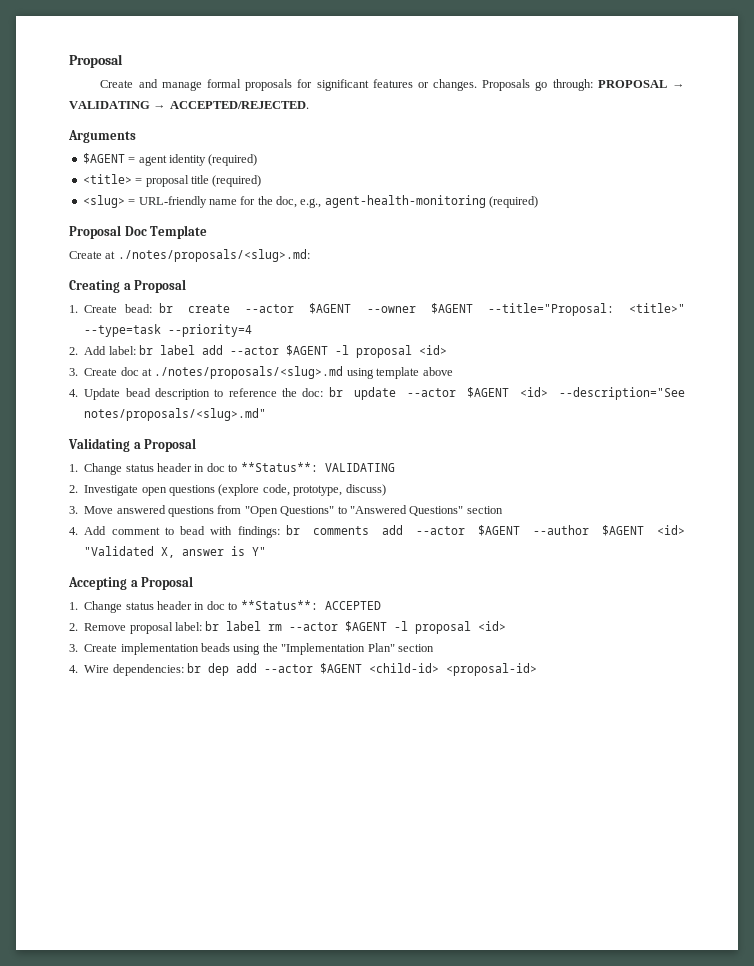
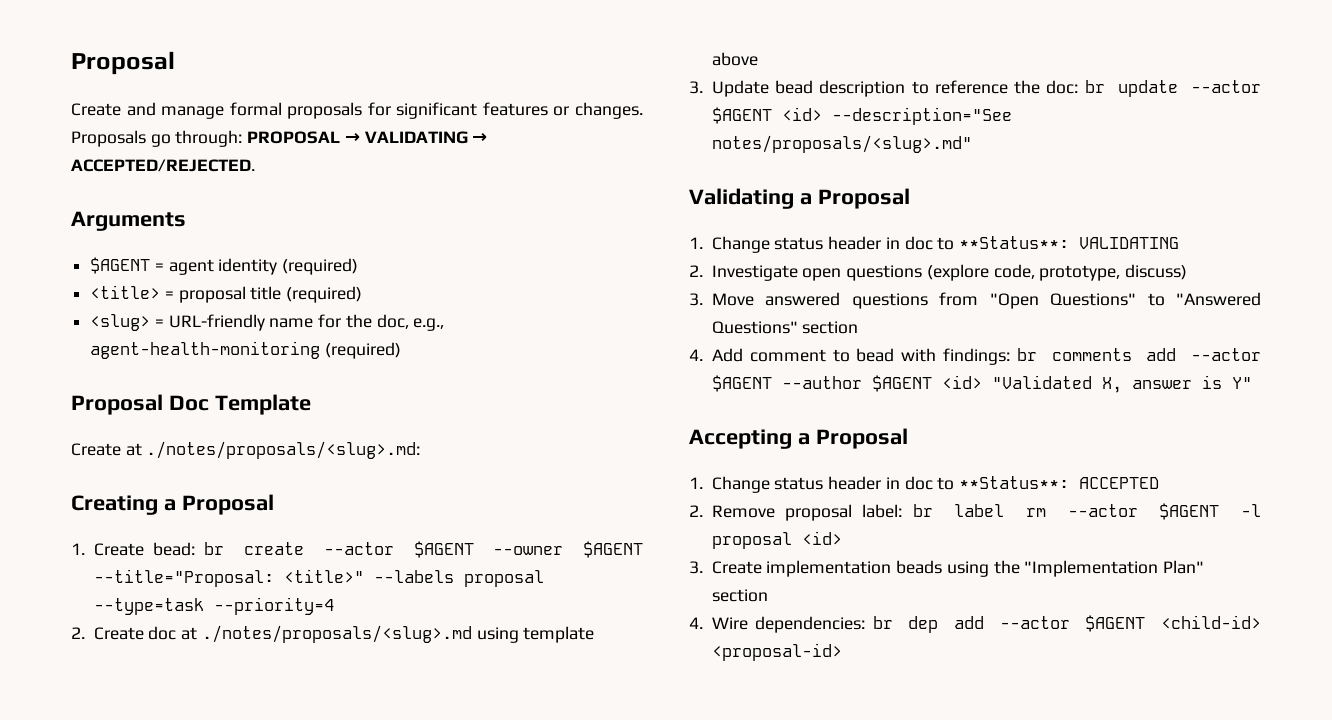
(685, 308) none -> [373,570,544,587] --labels proposal
[84,345,447,358] [69,368,78,376] Add label: br label add --actor $AGENT -l proposal <id> // 3. -> (85, 633) none
[69,389,78,397] 4. -> [689,81,703,94] 3.

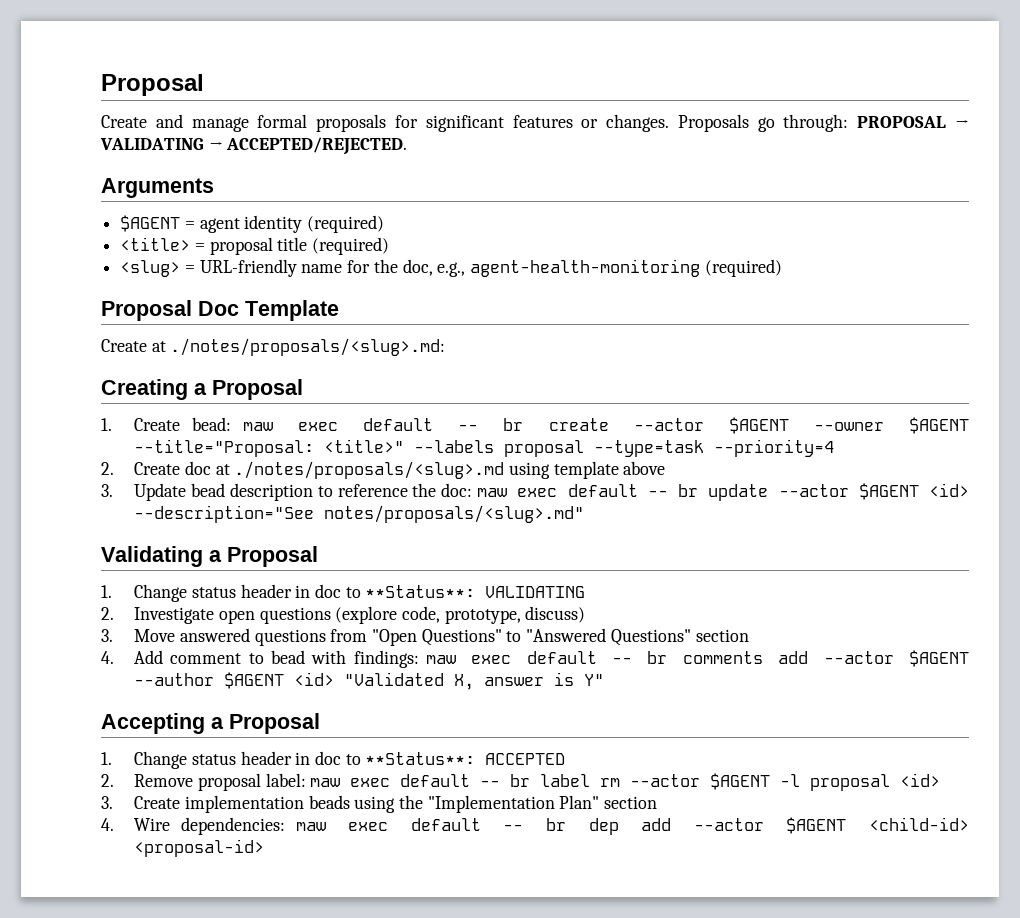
(196, 549) none -> [242,418,479,431] maw exec default --
(1079, 87) none -> [477,484,668,497] maw exec default --
(1011, 356) none -> [425,651,632,664] maw exec default --
(903, 511) none -> [310,774,501,787] maw exec default --
(866, 624) none -> [295,818,524,831] maw exec default --

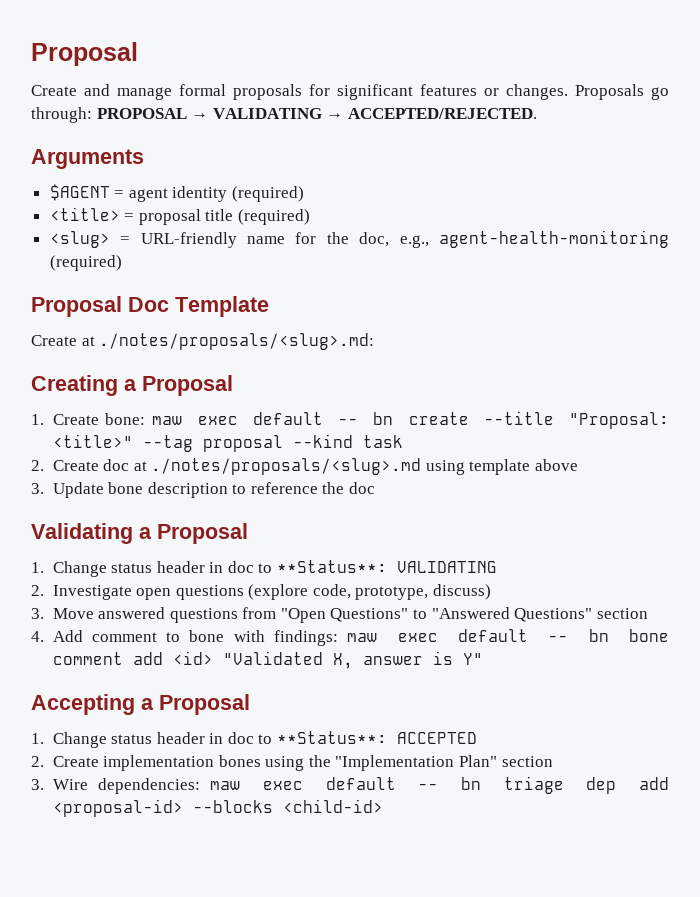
[191,417,970,434] [134,439,835,457] bead: maw exec default -- br create --actor $AGENT --owner $AGENT --title="Proposal: <title>" --labels proposal --type=task --priority=4 -> [105,411,669,429] [52,434,403,452] bone: maw exec default -- bn create --title "Proposal: <title>" --tag proposal --kind task
[190,483,225,497] bead -> [108,482,144,494] bone
[441,483,969,501] [134,505,585,523] doc: maw exec default -- br update --actor $AGENT <id> --description="See notes/proposals/<slug>.md" -> [349,482,376,494] doc
[270,650,305,664] bead -> [189,630,225,642] bone
[647,650,969,667] [134,672,285,689] br comments add --actor $AGENT --author $AGENT -> [588,629,670,642] [52,652,163,665] bn bone comment add
[134,773,941,791] [101,796,113,809] Remove proposal label: maw exec default -- br label rm --actor $AGENT -l proposal <id> // 3. -> (44, 761) none
[308,795,350,809] beads -> [218,755,261,767] bones
[101,818,114,831] 4. -> [31,779,44,790] 3.
[545,817,969,835] [134,839,265,857] br dep add --actor $AGENT <child-id> <proposal-id> -> [460,776,669,794] [52,799,383,817] bn triage dep add <proposal-id> --blocks <child-id>

